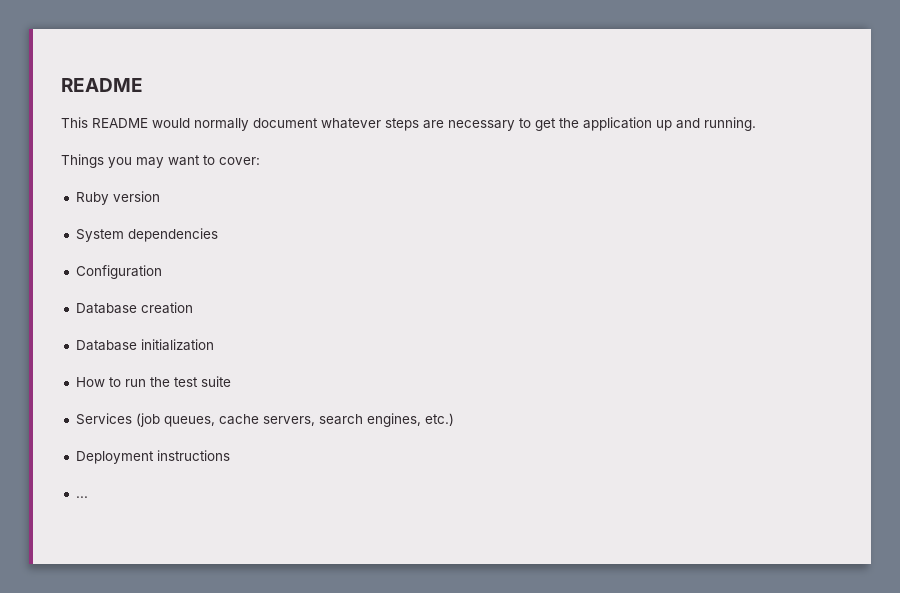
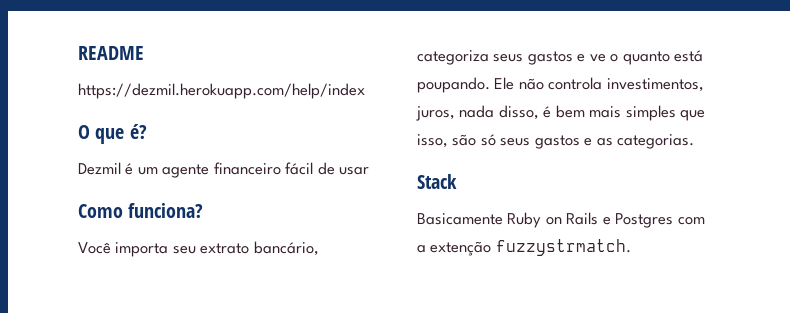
[61,117,756,131] [61,154,260,168] [75,191,160,205] [75,228,218,242] [75,265,162,279] [75,302,193,314] [75,339,214,351] [75,376,231,387] [75,413,454,427] [75,450,230,464] [75,496,88,498] This README would normally document whatever steps are necessary to get the application up and running. // Things you may want to cover: // Ruby version // System dependencies // Configuration // Database creation // Database initialization // How to run the test suite // Services (job queues, cache servers, search engines, etc.) // Deployment instructions // ... -> [78,83,365,99] [78,124,147,144] [78,162,370,178] [78,203,204,218] [78,241,319,257] [417,50,704,65] [417,77,704,93] [416,105,706,121] [417,134,695,149] [417,174,457,189] [417,212,705,228] [417,239,631,256] https://dezmil.herokuapp.com/help/index // O que é? // Dezmil é um agente financeiro fácil de usar // Como funciona? // Você importa seu extrato bancário, categoriza seus gastos e ve o quanto está poupando. Ele não controla investimentos, juros, nada disso, é bem mais simples que isso, são só seus gastos e as categorias. // Stack // Basicamente Ruby on Rails e Postgres com a extenção fuzzystrmatch.

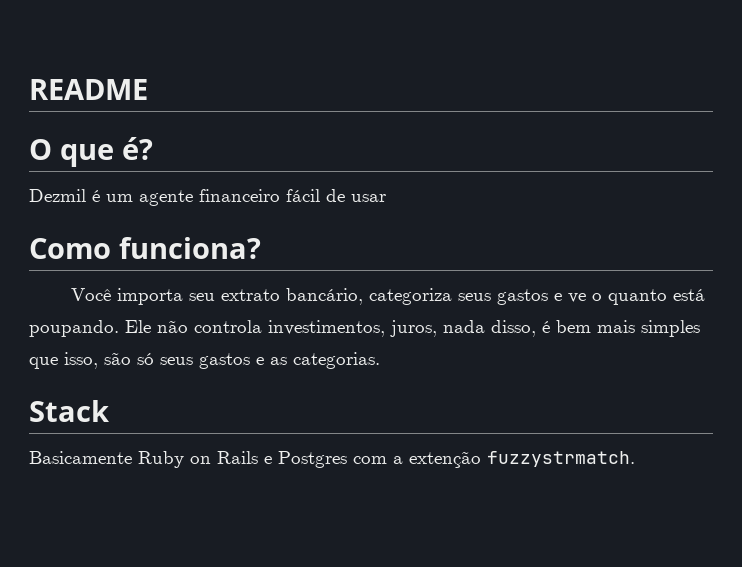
[78,83,365,99] // https://dezmil.herokuapp.com/help/index -> (148, 89) none

